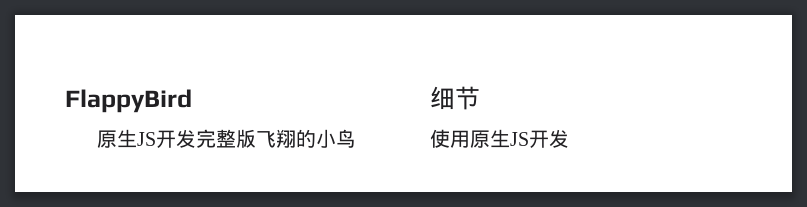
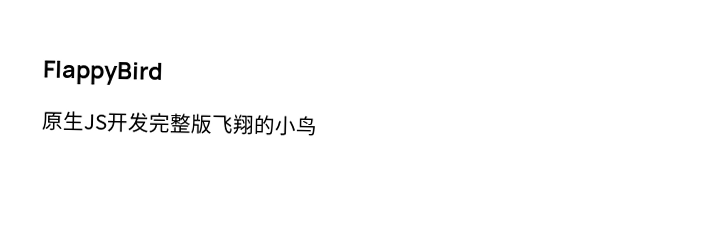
[430,86,480,110] [430,129,569,148] // 细节 // 使用原生JS开发 -> (318, 126) none

